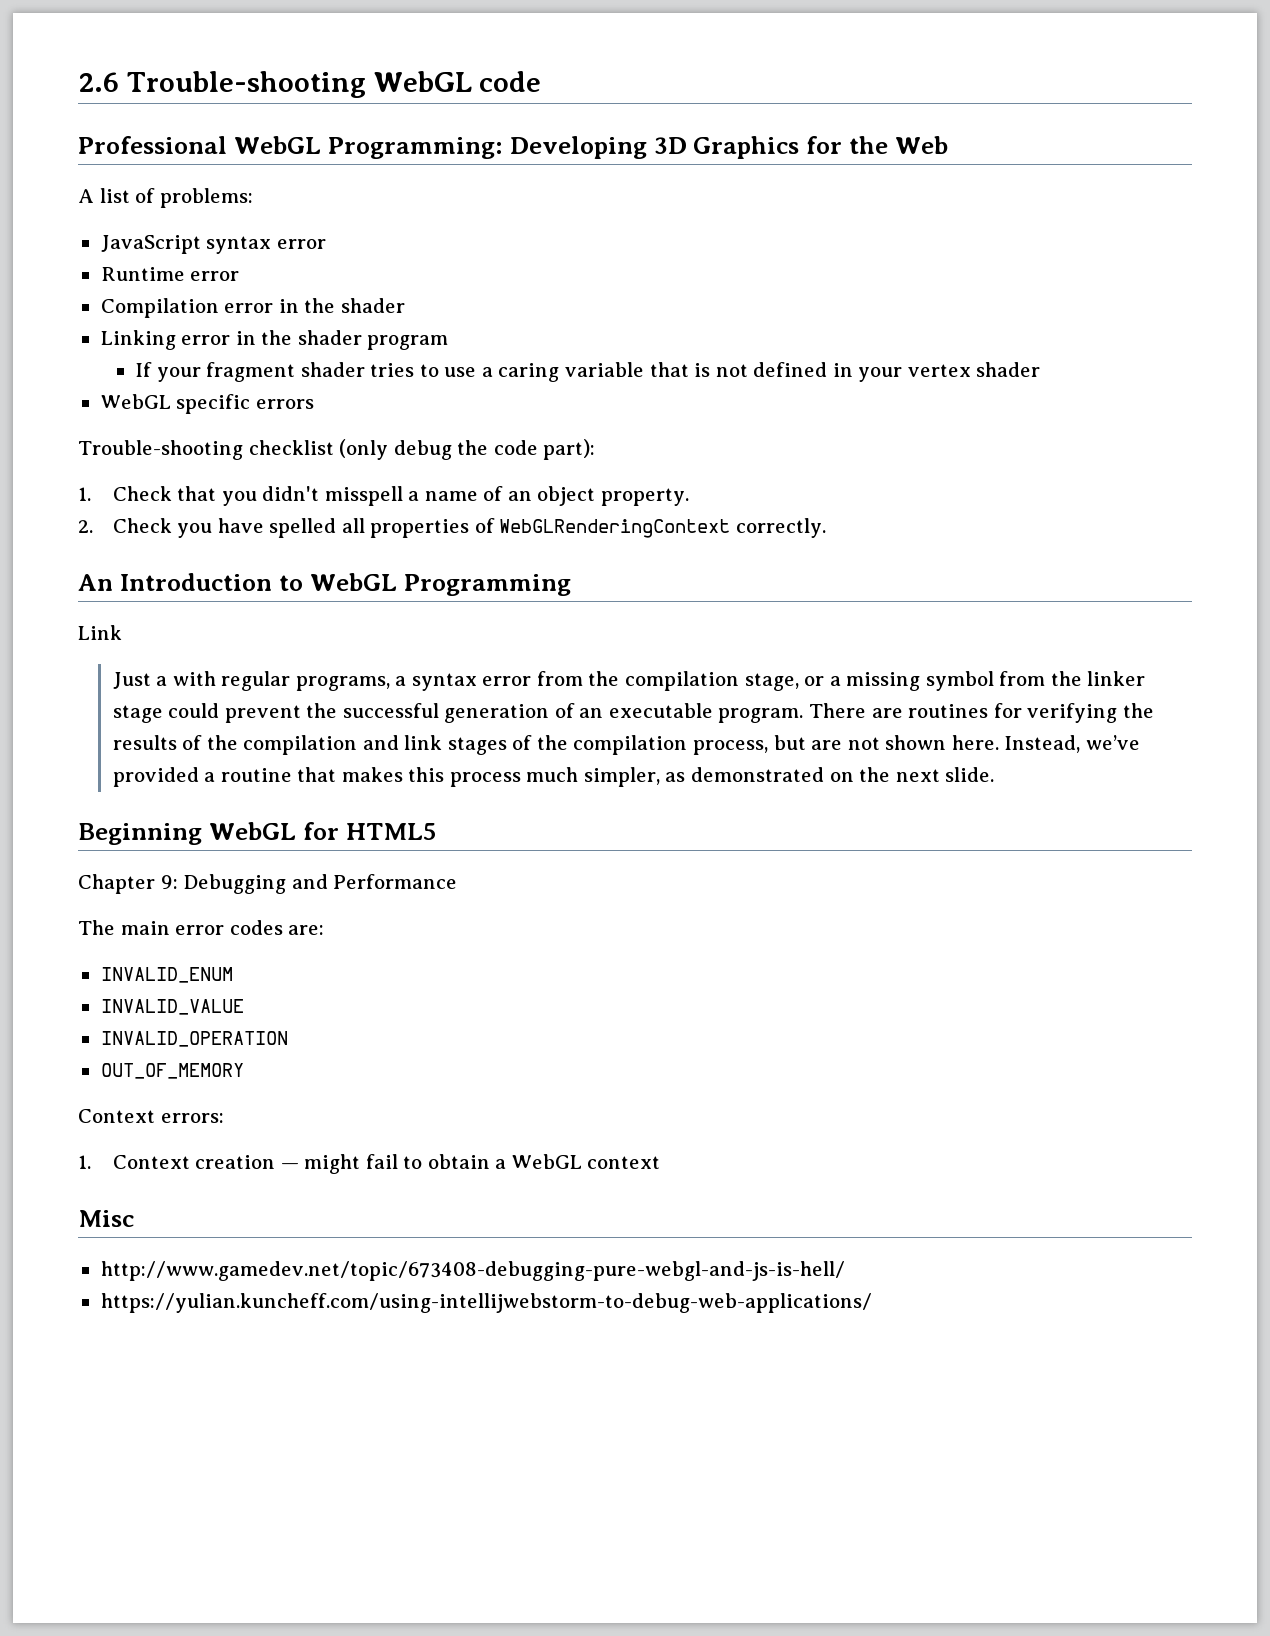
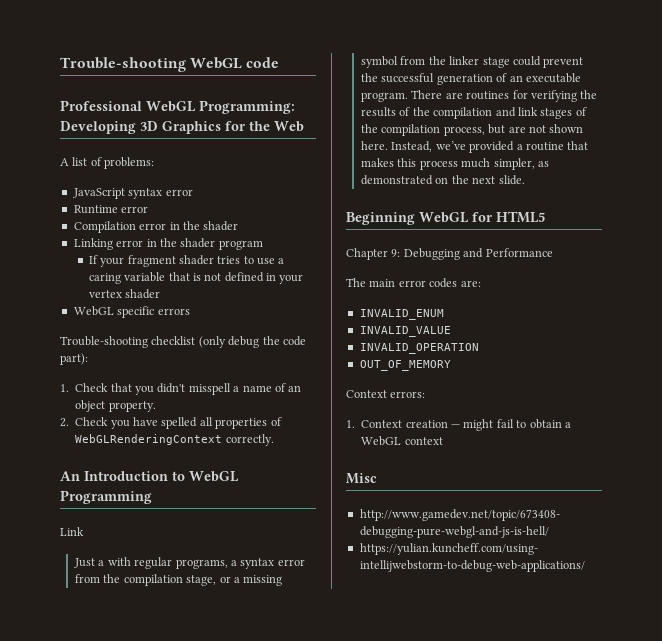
[78,72,119,92] 2.6 -> (60, 64) none

